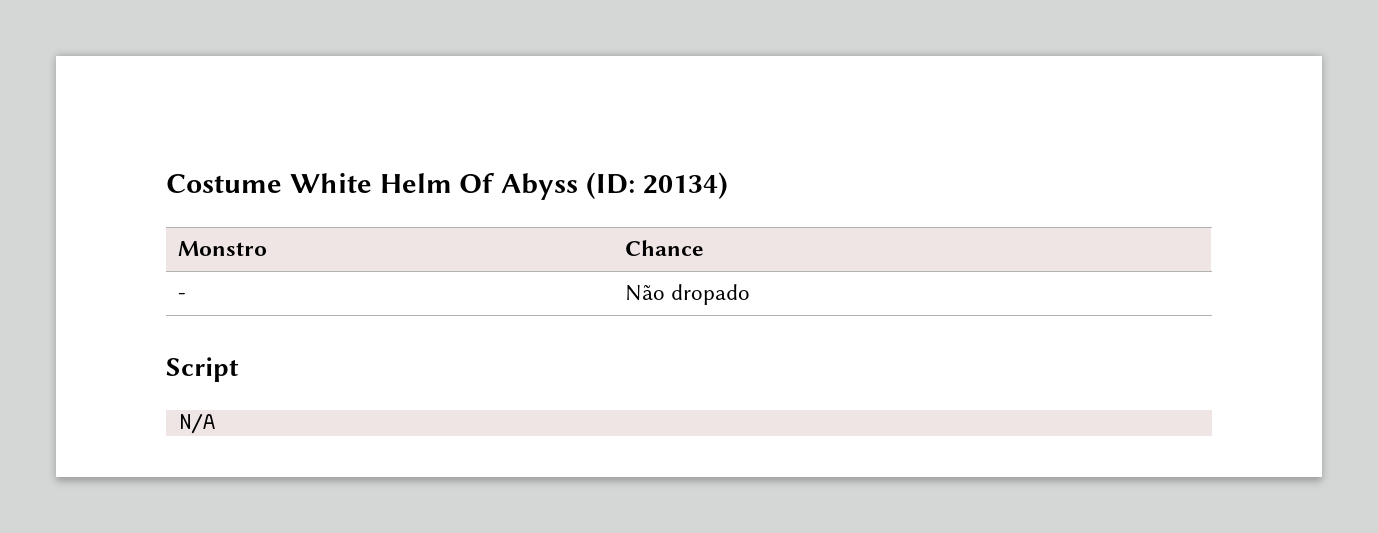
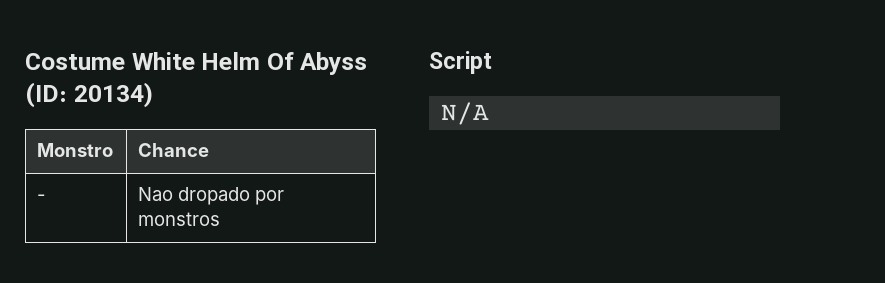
[624,284,665,301] Não -> [138,187,174,201] Nao
(751, 294) none -> [255,190,285,205] [138,212,221,226] por monstros

